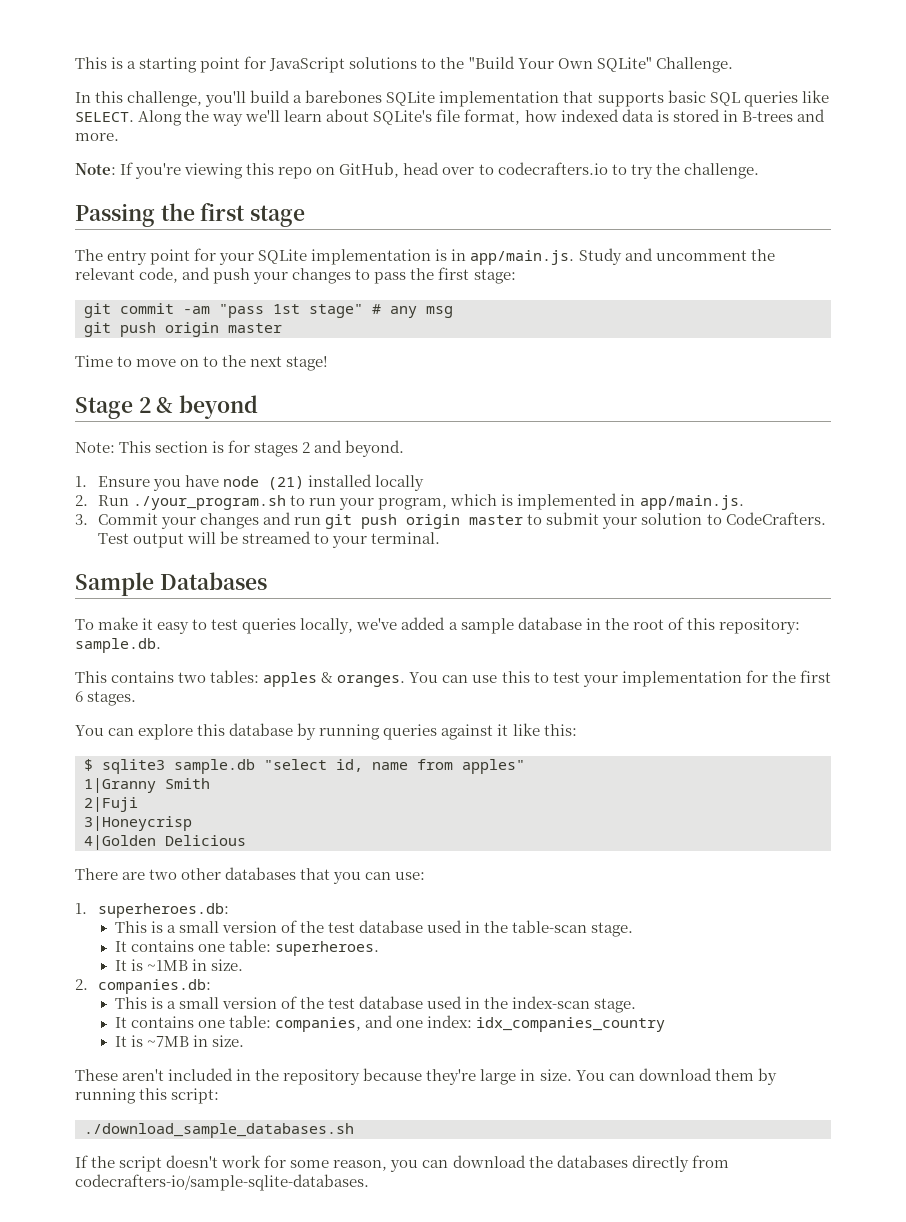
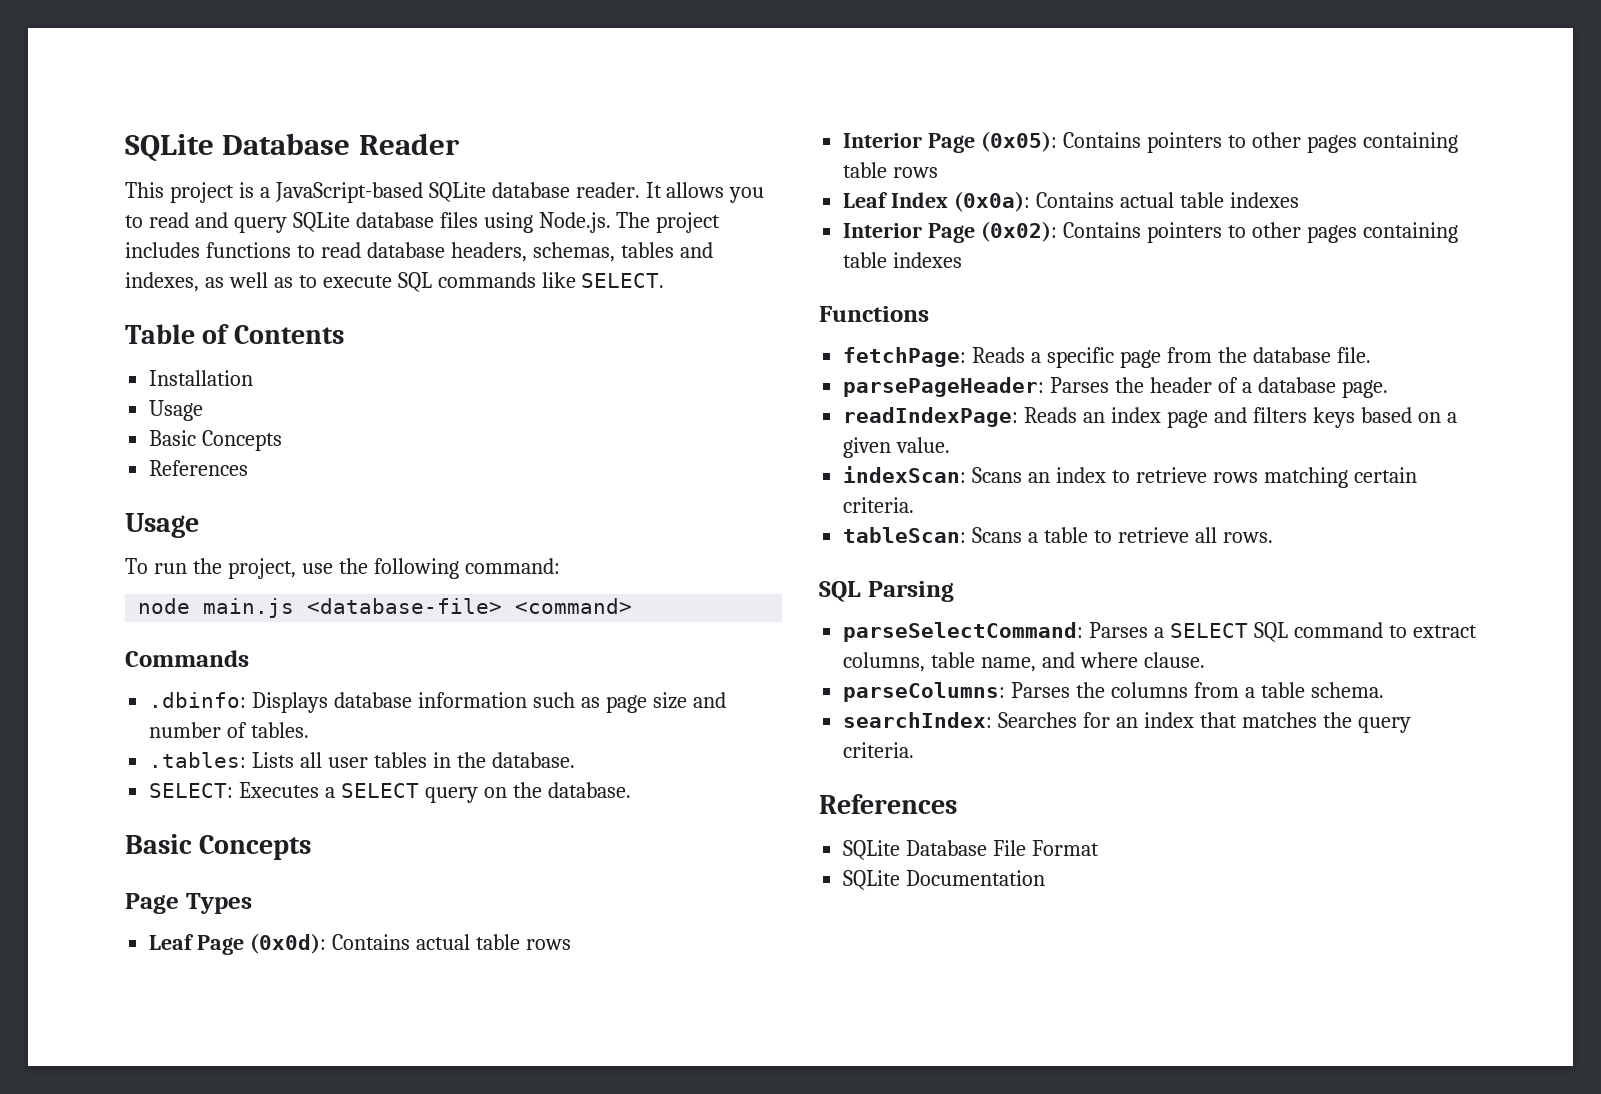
[75,56,733,73] [75,90,829,107] [75,109,825,126] [75,133,119,141] [75,162,759,179] [75,203,306,227] [75,248,775,265] [75,267,516,284] [84,303,453,318] [84,322,282,337] [75,355,329,371] [75,395,259,419] [75,440,405,457] [75,474,425,491] [75,493,744,510] [75,512,826,529] [98,531,441,548] [75,572,267,596] [75,617,800,634] [75,638,161,653] [75,670,831,687] [75,691,137,706] [75,723,577,740] [84,759,525,774] [84,778,210,793] [84,797,138,812] [84,816,192,831] [84,835,246,850] [75,867,426,884] [75,903,230,918] [114,920,634,937] [114,939,379,956] [114,959,243,971] [75,979,212,994] [114,996,637,1013] [114,1015,665,1032] [114,1035,244,1047] [75,1068,777,1085] [75,1088,220,1104] [84,1123,354,1138] [75,1155,729,1172] [75,1174,369,1191] This is a starting point for JavaScript solutions to the "Build Your Own SQLite" Challenge. // In this challenge, you'll build a barebones SQLite implementation that supports basic SQL queries like SELECT. Along the way we'll learn about SQLite's file format, how indexed data is stored in B-trees and more. // Note: If you're viewing this repo on GitHub, head over to codecrafters.io to try the challenge. // Passing the first stage // The entry point for your SQLite implementation is in app/main.js. Study and uncomment the relevant code, and push your changes to pass the first stage: // git commit -am "pass 1st stage" # any msg // git push origin master // Time to move on to the next stage! // Stage 2 & beyond // Note: This section is for stages 2 and beyond. // 1. Ensure you have node (21) installed locally // 2. Run ./your_program.sh to run your program, which is implemented in app/main.js. // 3. Commit your changes and run git push origin master to submit your solution to CodeCrafters. Test output will be streamed to your terminal. // Sample Databases // To make it easy to test queries locally, we've added a sample database in the root of this repository: sample.db. // This contains two tables: apples & oranges. You can use this to test your implementation for the first 6 stages. // You can explore this database by running queries against it like this: // $ sqlite3 sample.db "select id, name from apples" // 1|Granny Smith // 2|Fuji // 3|Honeycrisp // 4|Golden Delicious // There are two other databases that you can use: // 1. superheroes.db: // This is a small version of the test database used in the table-scan stage. // It contains one table: superheroes. // It is ~1MB in size. // 2. companies.db: // This is a small version of the test database used in the index-scan stage. // It contains one table: companies, and one index: idx_companies_country // It is ~7MB in size. // These aren't included in the repository because they're large in size. You can download them by running this script: // ./download_sample_databases.sh // If the script doesn't work for some reason, you can download the databases directly from codecrafters-io/sample-sqlite-databases. -> [125,133,460,162] [125,182,765,203] [125,212,721,233] [125,242,713,262] [125,272,665,292] [125,324,344,344] [149,370,254,386] [149,400,204,421] [149,430,283,451] [149,460,249,476] [125,513,199,538] [125,558,560,579] [138,598,633,618] [125,650,249,667] [149,692,726,713] [149,722,310,738] [149,752,575,768] [149,782,631,803] [125,834,312,860] [125,893,252,914] [149,933,571,955] [843,131,1458,153] [843,162,939,178] [843,191,1299,212] [843,221,1458,243] [843,252,963,268] [819,306,929,322] [843,347,1371,368] [843,377,1388,398] [843,407,1457,428] [843,437,951,458] [843,466,1417,488] [843,497,915,513] [843,527,1273,543] [819,581,954,602] [843,622,1477,642] [843,652,1205,672] [843,682,1384,702] [843,712,1411,733] [843,742,915,758] [819,794,957,814] [843,840,1100,860] [843,870,1046,890] SQLite Database Reader // This project is a JavaScript-based SQLite database reader. It allows you to read and query SQLite database files using Node.js. The project includes functions to read database headers, schemas, tables and indexes, as well as to execute SQL commands like SELECT. // Table of Contents // Installation // Usage // Basic Concepts // References // Usage // To run the project, use the following command: // node main.js <database-file> <command> // Commands // .dbinfo: Displays database information such as page size and number of tables. // .tables: Lists all user tables in the database. // SELECT: Executes a SELECT query on the database. // Basic Concepts // Page Types // Leaf Page (0x0d): Contains actual table rows // Interior Page (0x05): Contains pointers to other pages containing table rows // Leaf Index (0x0a): Contains actual table indexes // Interior Page (0x02): Contains pointers to other pages containing table indexes // Functions // fetchPage: Reads a specific page from the database file. // parsePageHeader: Parses the header of a database page. // readIndexPage: Reads an index page and filters keys based on a given value. // indexScan: Scans an index to retrieve rows matching certain criteria. // tableScan: Scans a table to retrieve all rows. // SQL Parsing // parseSelectCommand: Parses a SELECT SQL command to extract columns, table name, and where clause. // parseColumns: Parses the columns from a table schema. // searchIndex: Searches for an index that matches the query criteria. // References // SQLite Database File Format // SQLite Documentation

